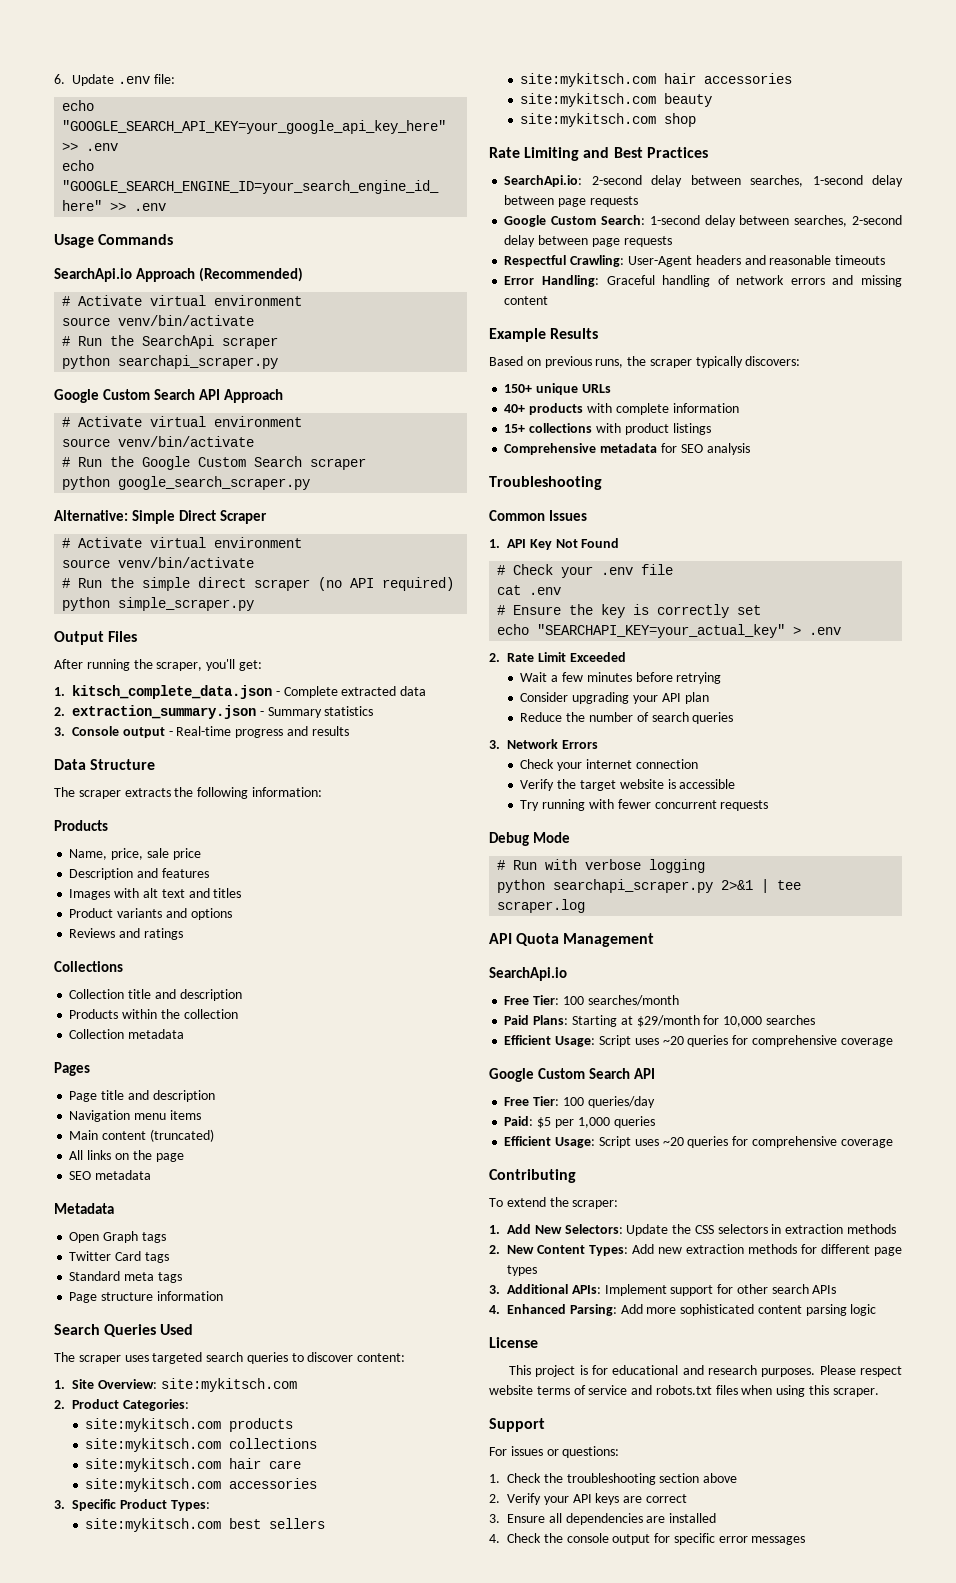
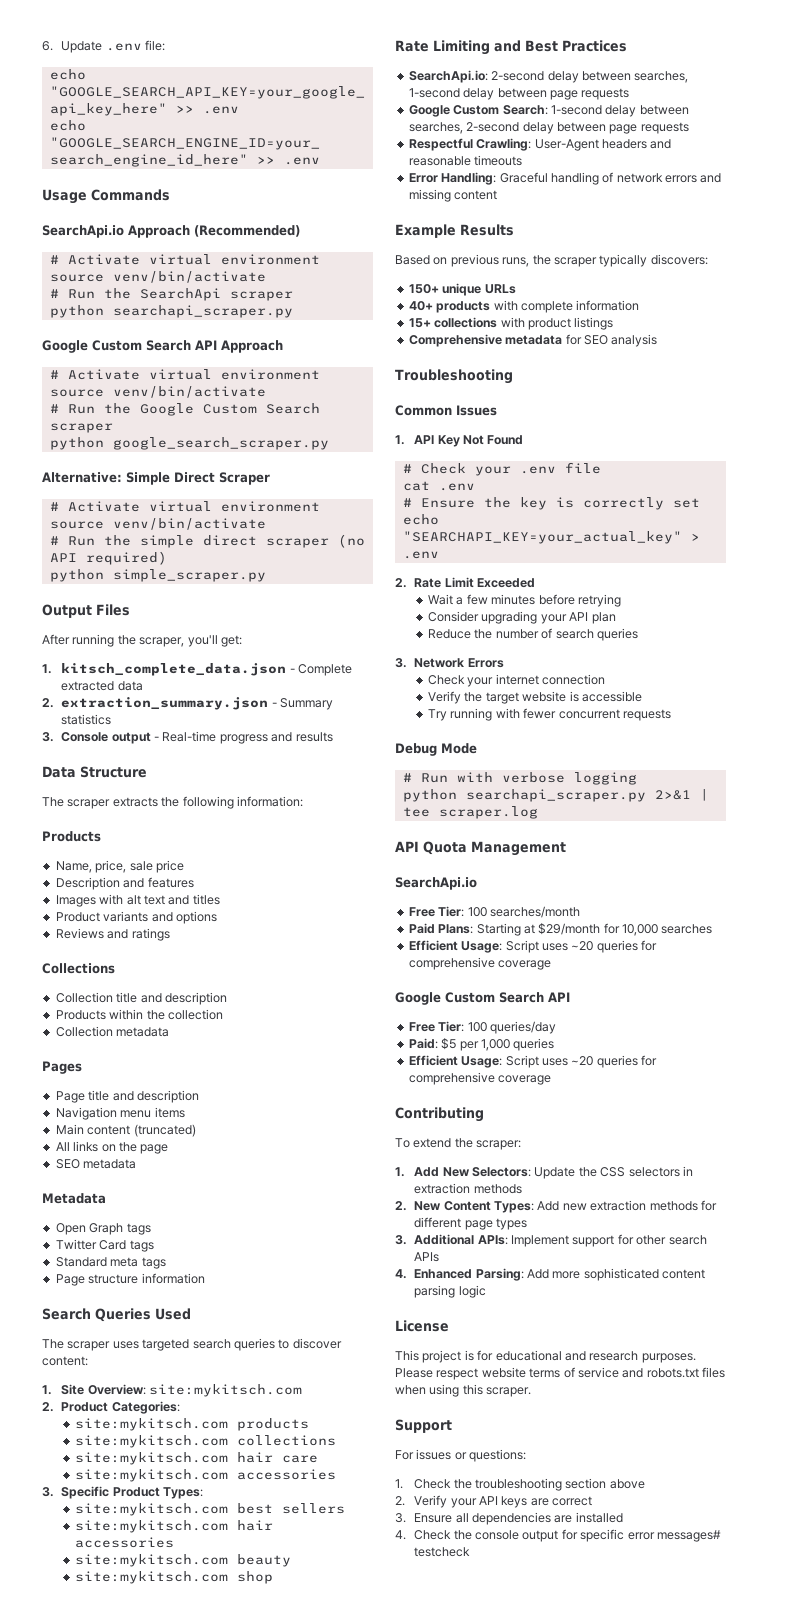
[751,1536,806,1545] messages -> [656,1530,721,1542] [414,1547,471,1557] messages# testcheck

